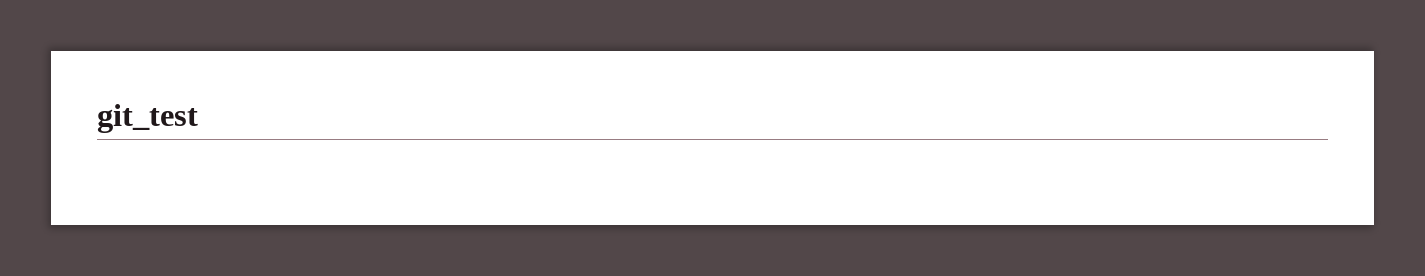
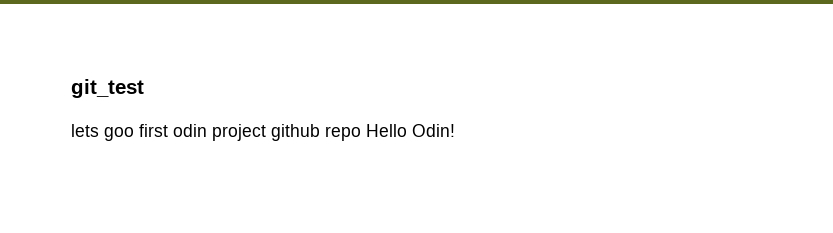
(198, 118) none -> [71,124,455,141] // lets goo first odin project github repo Hello Odin!

